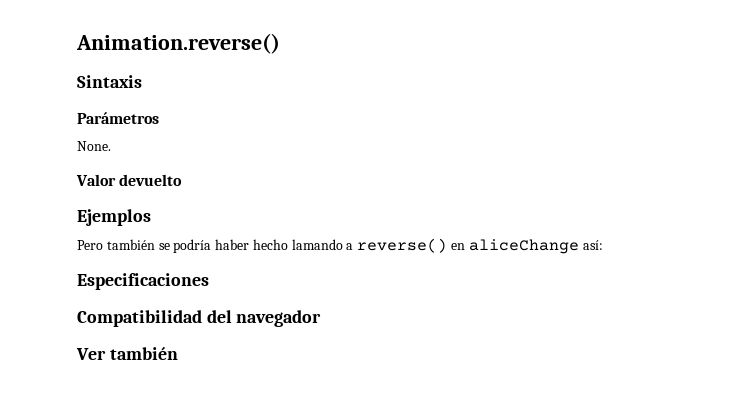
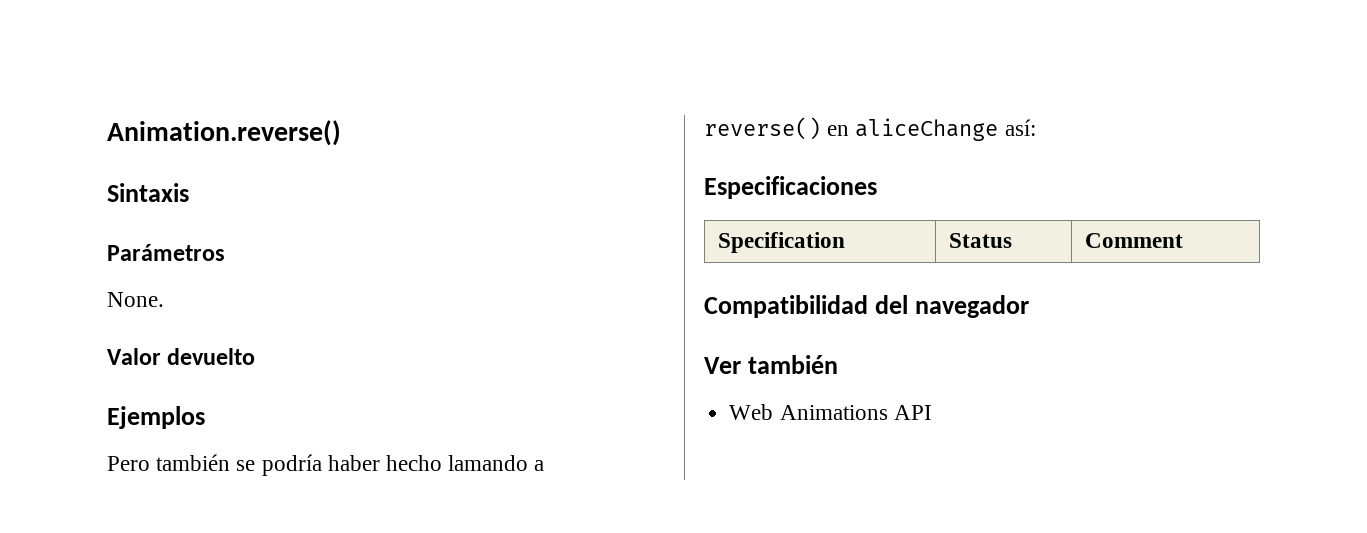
(209, 281) none -> [717,232,845,253] [948,233,1012,248] [1084,233,1183,248] // Specification | Status | Comment
(178, 353) none -> [729,404,932,420] // Web Animations API

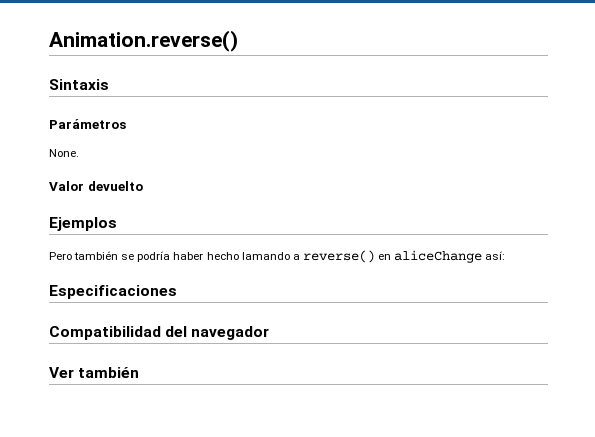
[717,232,845,253] [948,233,1012,248] [1084,233,1183,248] // Specification | Status | Comment -> (177, 292) none
[729,404,932,420] // Web Animations API -> (140, 372) none

